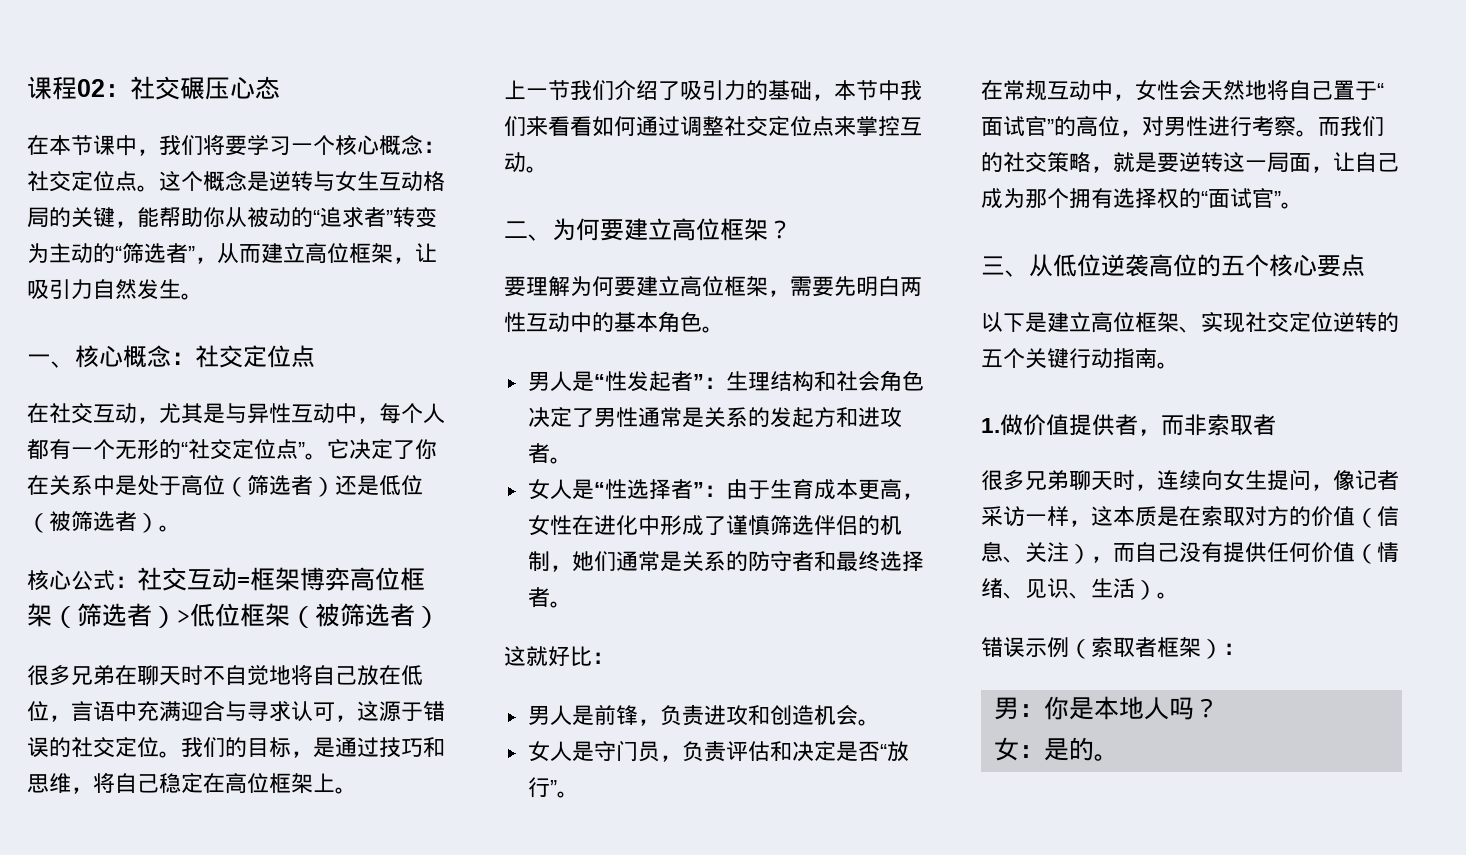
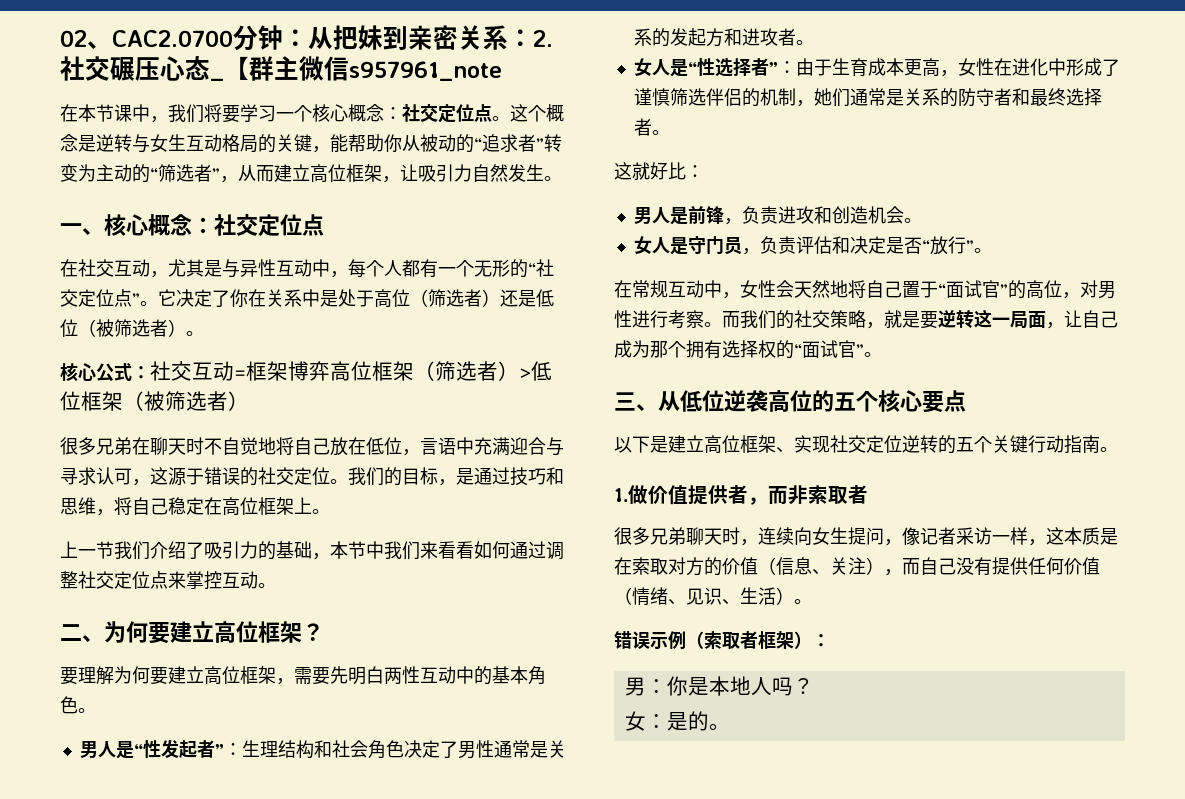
[27,76,130,100] 课程02： -> [60,25,553,51] 02、CAC2.0700分钟：从把妹到亲密关系：2.
(280, 87) none -> [210,56,502,81] _【群主微信s957961_note

